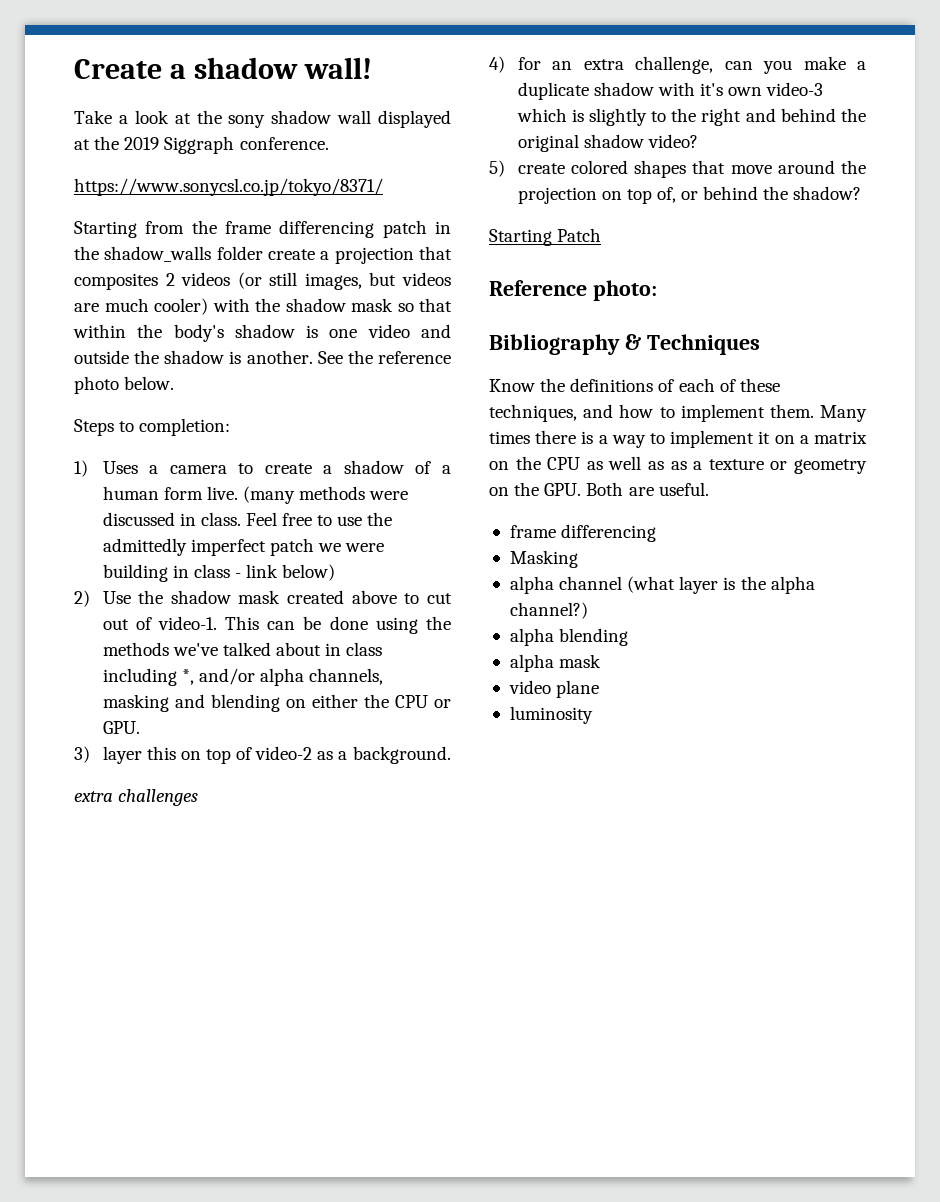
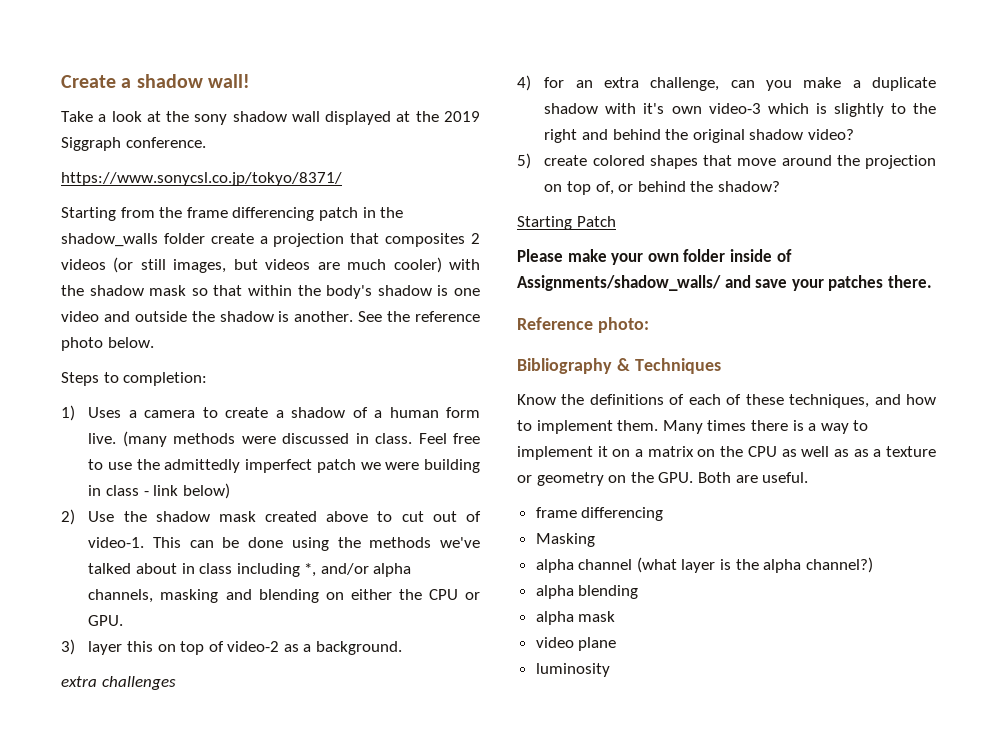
(602, 235) none -> [517,249,792,265] [517,275,932,291] // Please make your own folder inside of Assignments/shadow_walls/ and save your patches there.

